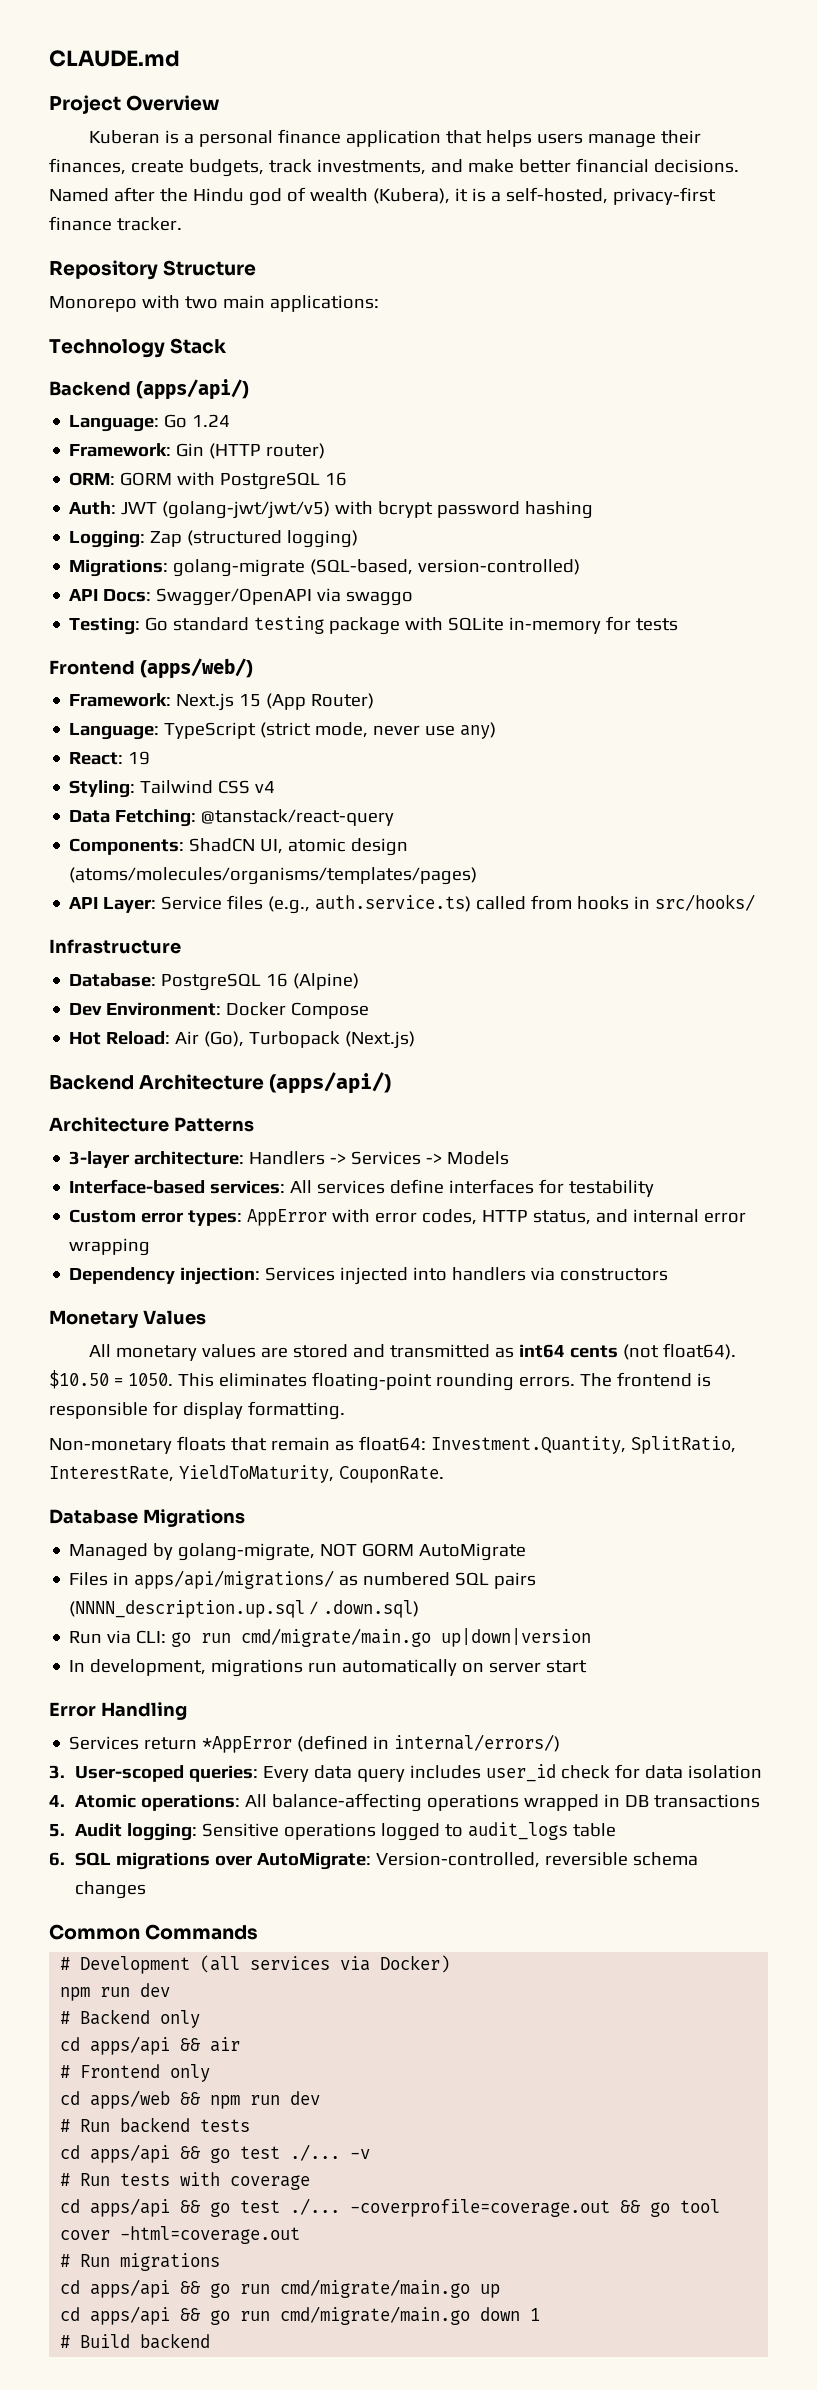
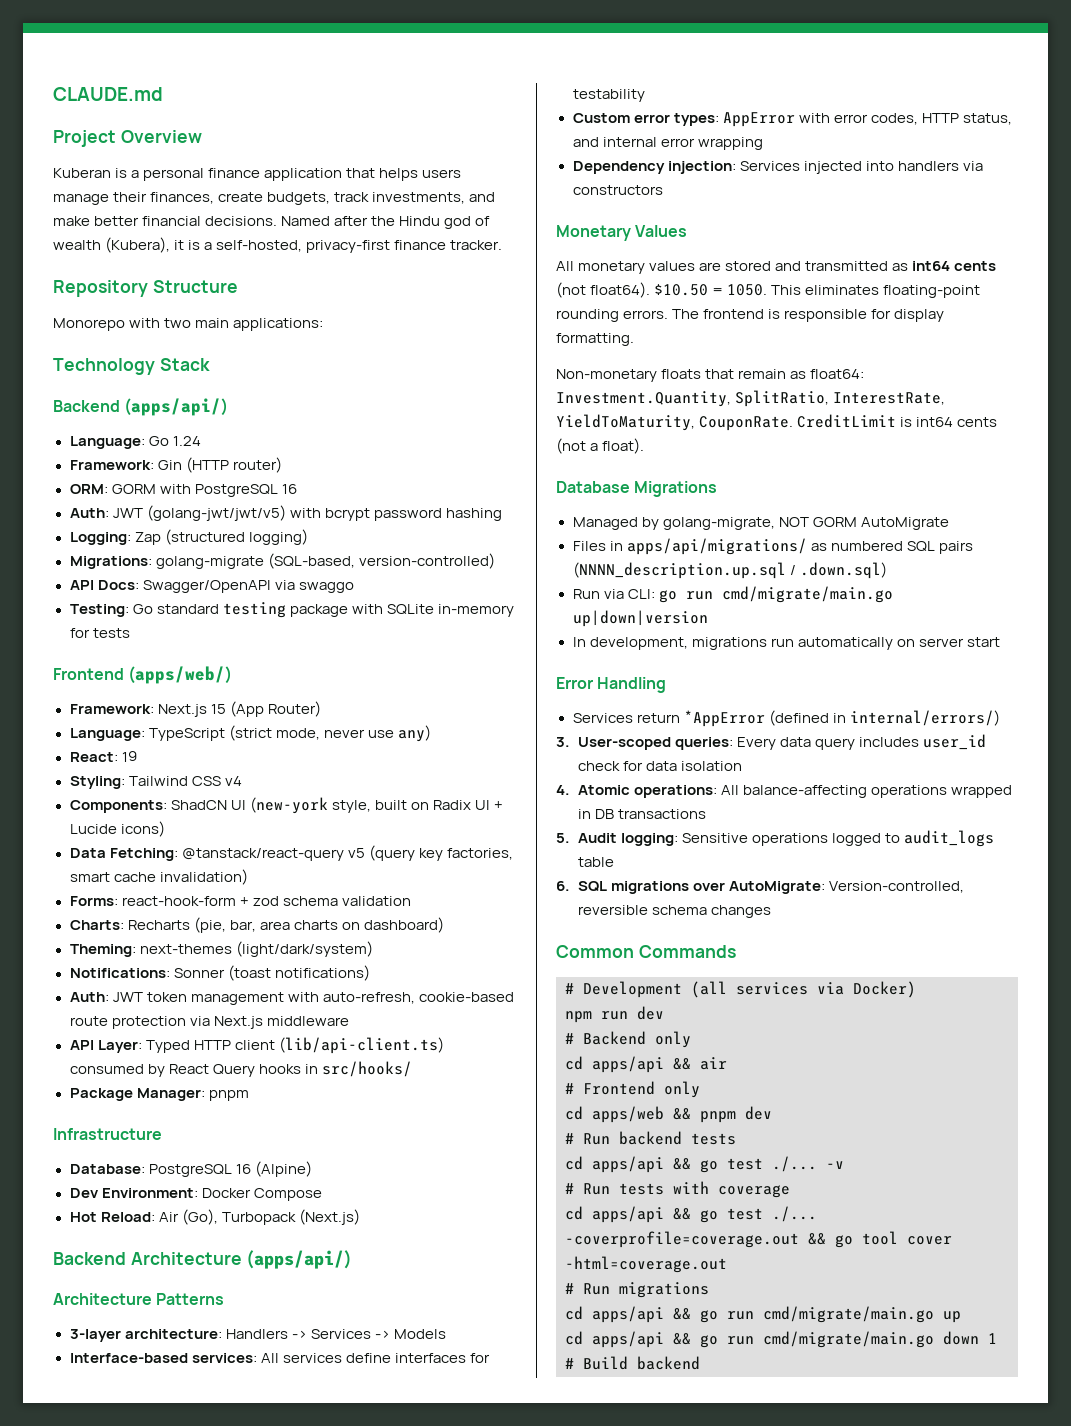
[69,809,395,827] [69,838,409,856] [69,867,478,885] [69,895,573,914] Data Fetching: @tanstack/react-query // Components: ShadCN UI, atomic design (atoms/molecules/organisms/templates/pages) // API Layer: Service files (e.g., auth.service.ts) called from -> [69,797,503,814] [69,821,165,837] [69,845,513,861] [69,869,248,885] [69,896,411,906] [69,917,444,933] [69,941,373,957] [69,965,370,981] [69,992,514,1005] [69,1016,349,1029] [69,1037,444,1054] [69,1064,255,1077] Components: ShadCN UI (new-york style, built on Radix UI + Lucide icons) // Data Fetching: @tanstack/react-query v5 (query key factories, smart cache invalidation) // Forms: react-hook-form + zod schema validation // Charts: Recharts (pie, bar, area charts on dashboard) // Theming: next-themes (light/dark/system) // Notifications: Sonner (toast notifications) // Auth: JWT token management with auto-refresh, cookie-based route protection via Next.js middleware // API Layer: Typed HTTP client (lib/api-client.ts) consumed by React Query
(756, 902) none -> [69,1088,249,1101] // Package Manager: pnpm
(444, 1474) none -> [797,414,998,428] [556,438,645,454] CreditLimit is int64 cents (not a float).
[210,2095,281,2109] npm run -> [700,1111,736,1123] pnpm

